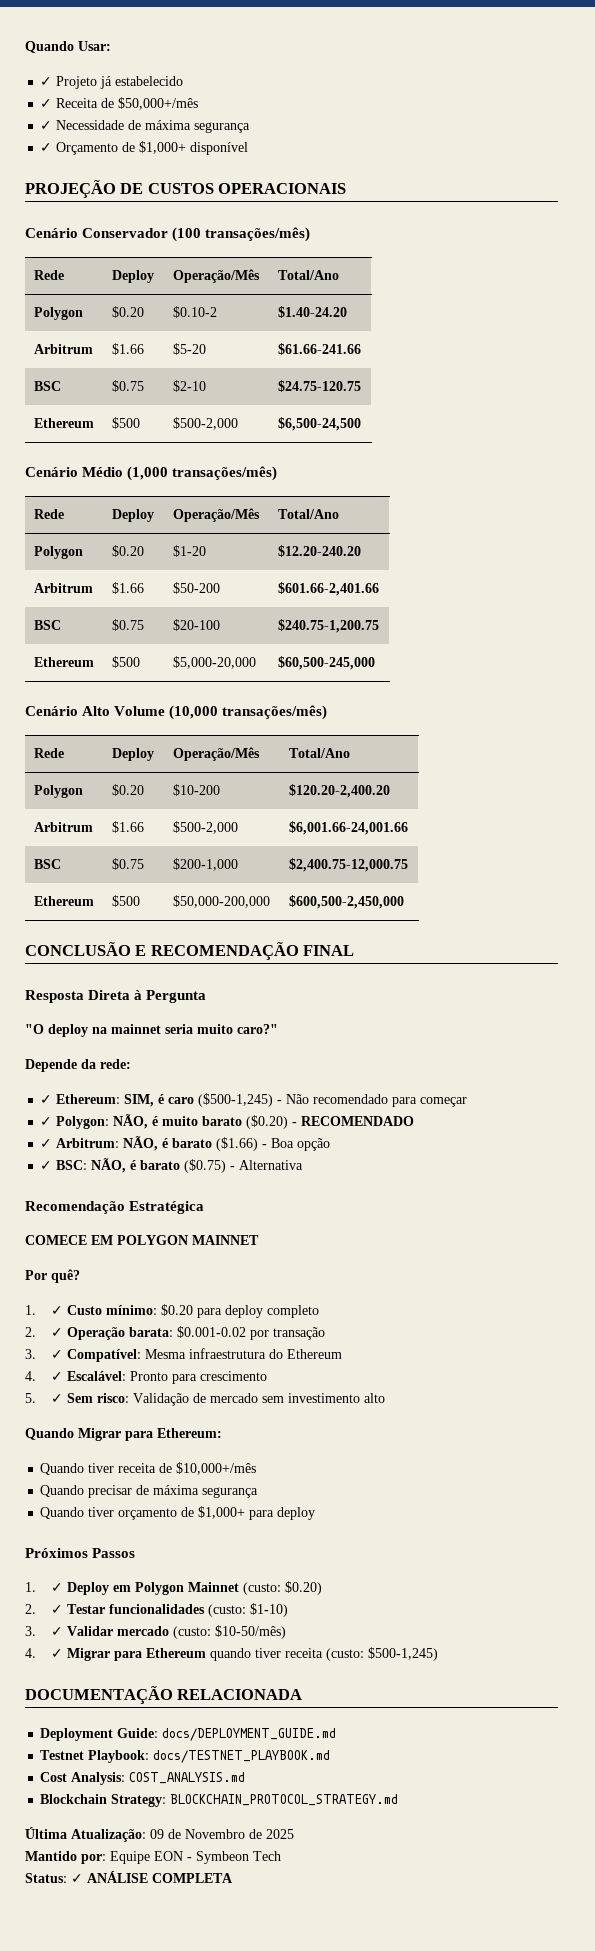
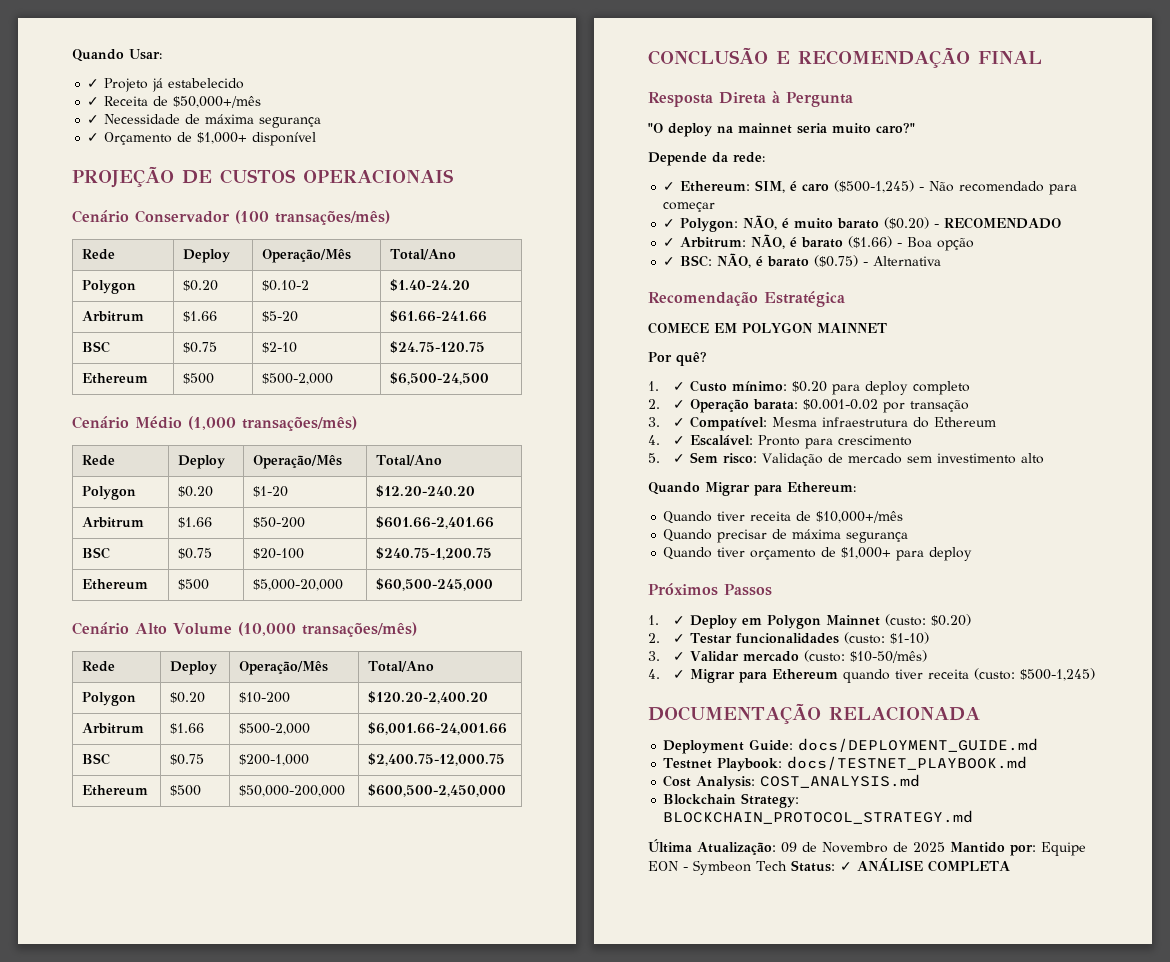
(294, 1834) // -> (945, 847) none
(281, 1856) // -> (787, 866) none

